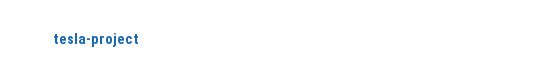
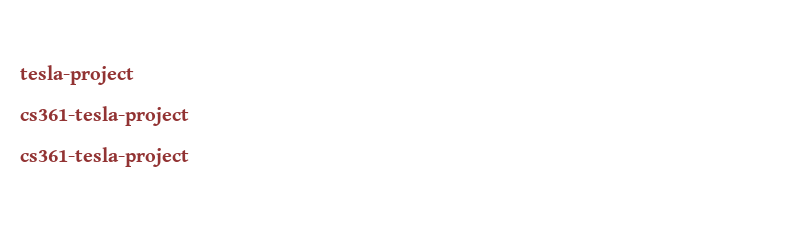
(139, 40) none -> [20,106,189,126] [20,147,189,167] // cs361-tesla-project // cs361-tesla-project

